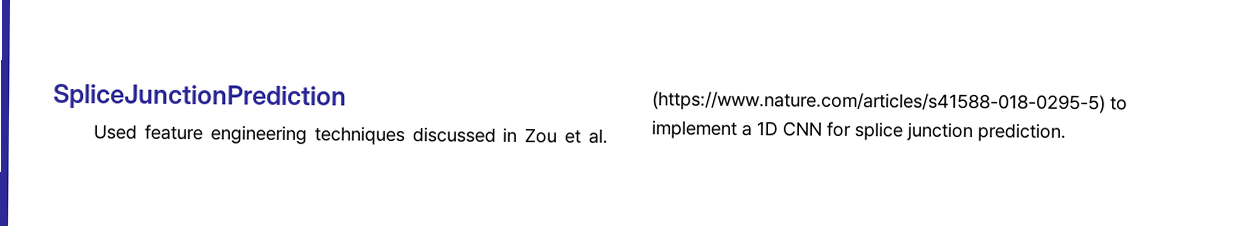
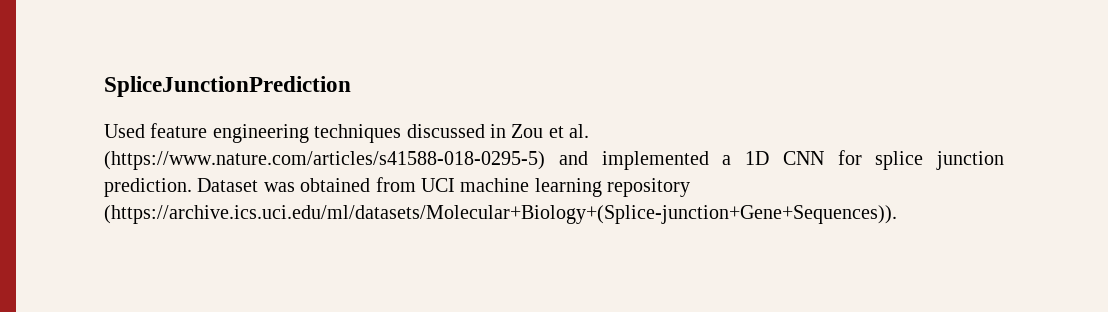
[1110,96,1128,111] [651,120,737,139] to implement -> [558,151,709,170] and implemented
(1066, 132) none -> [197,177,691,197] [104,205,897,224] Dataset was obtained from UCI machine learning repository (https://archive.ics.uci.edu/ml/datasets/Molecular+Biology+(Splice-junction+Gene+Sequences)).

